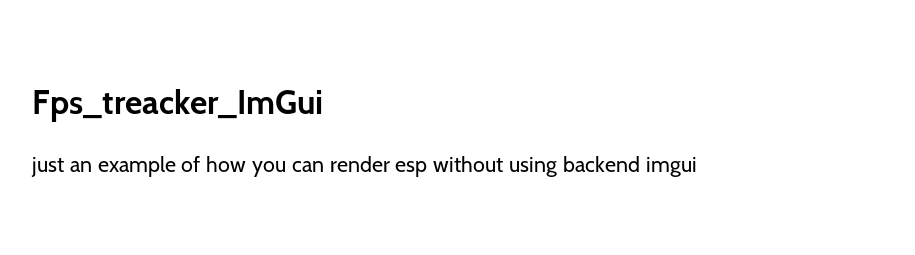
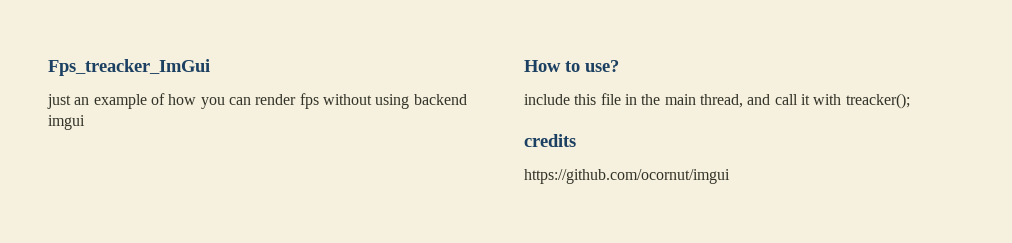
[395,161,428,177] esp -> [299,93,319,109] fps
(697, 167) none -> [524,60,619,72] [524,93,910,109] [524,134,576,147] [524,169,730,184] // How to use? // include this file in the main thread, and call it with treacker(); // credits // https://github.com/ocornut/imgui

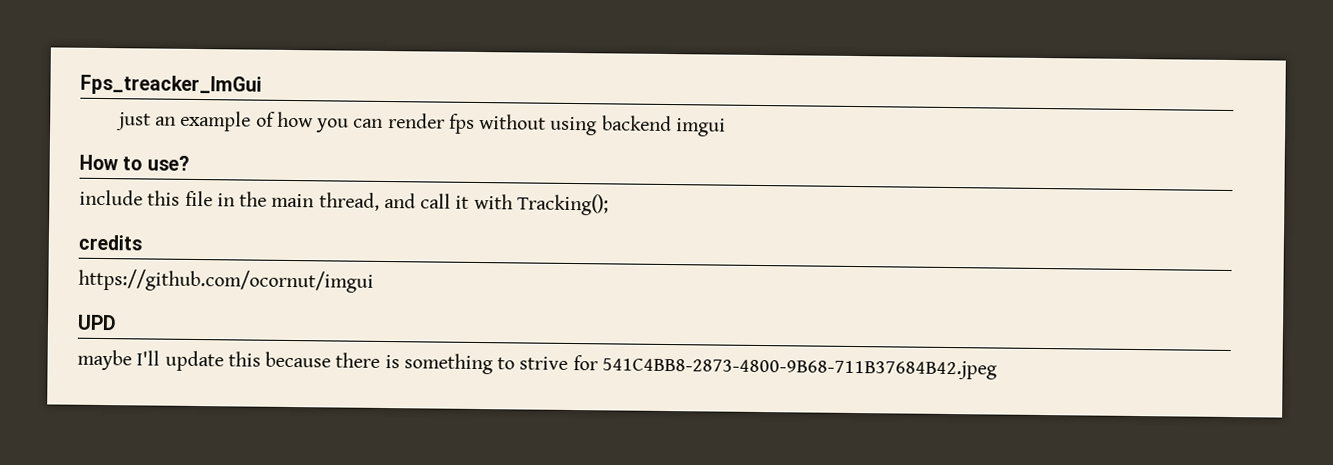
[845,93,910,109] treacker(); -> [516,193,609,216] Tracking();
(730, 176) none -> [77,314,117,331] [77,349,997,380] // UPD // maybe I'll update this because there is something to strive for 541C4BB8-2873-4800-9B68-711B37684B42.jpeg

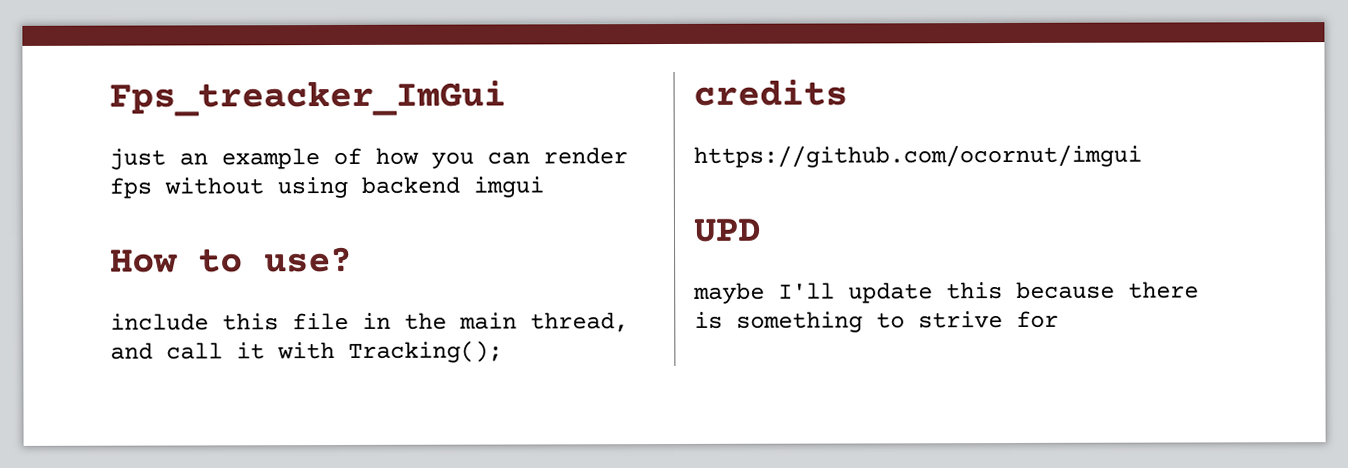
[601,357,997,380] 541C4BB8-2873-4800-9B68-711B37684B42.jpeg -> (1059, 319) none

